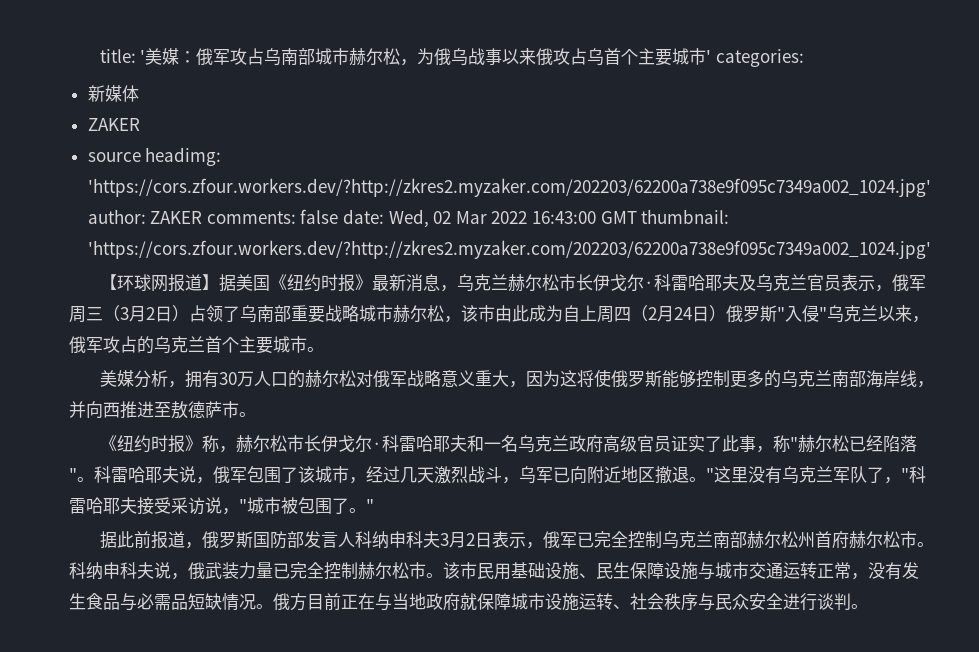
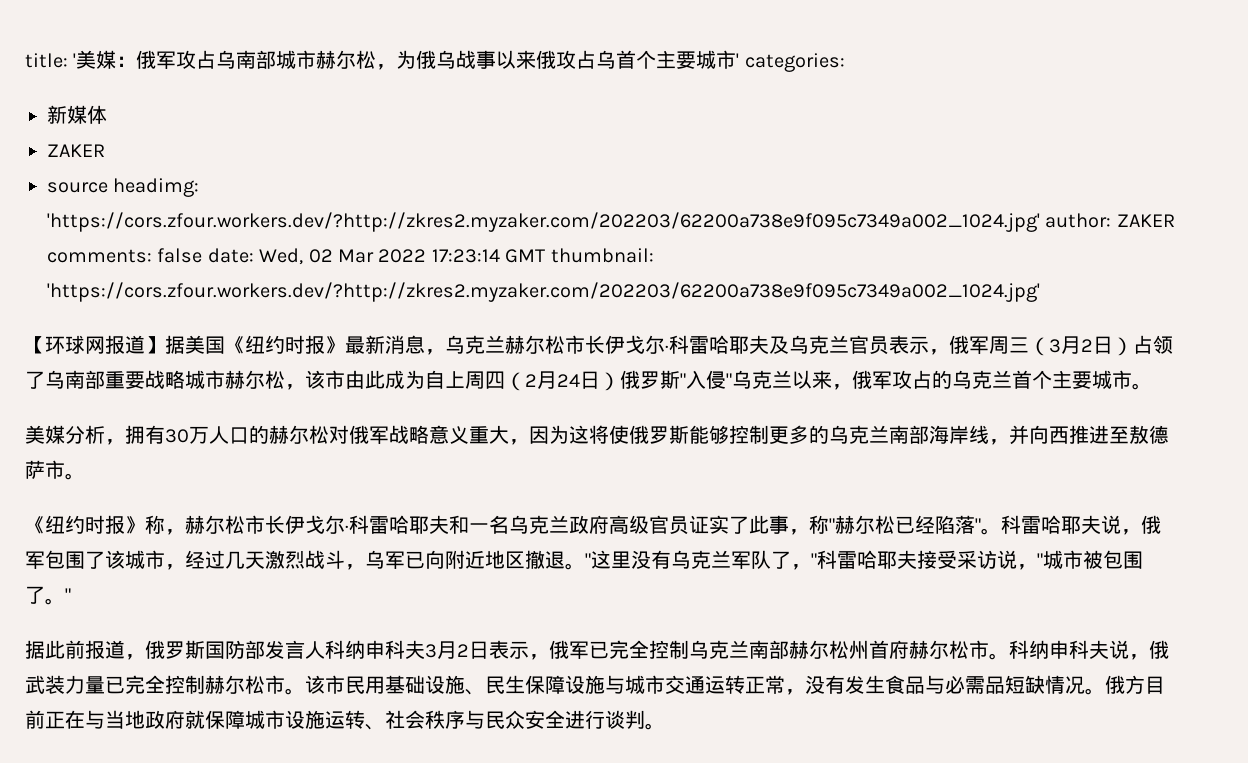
[532,211,597,224] 16:43:00 -> [431,249,500,263] 17:23:14

